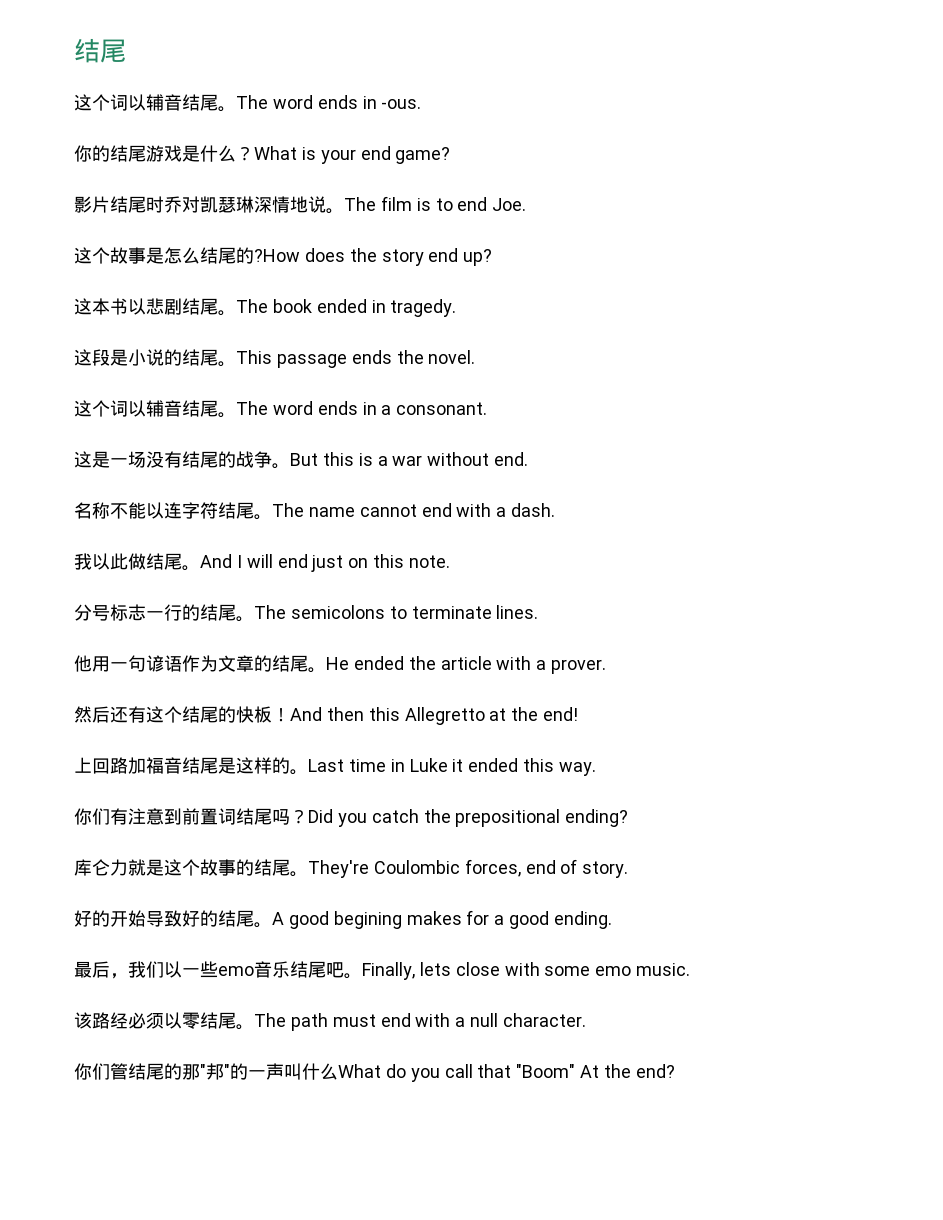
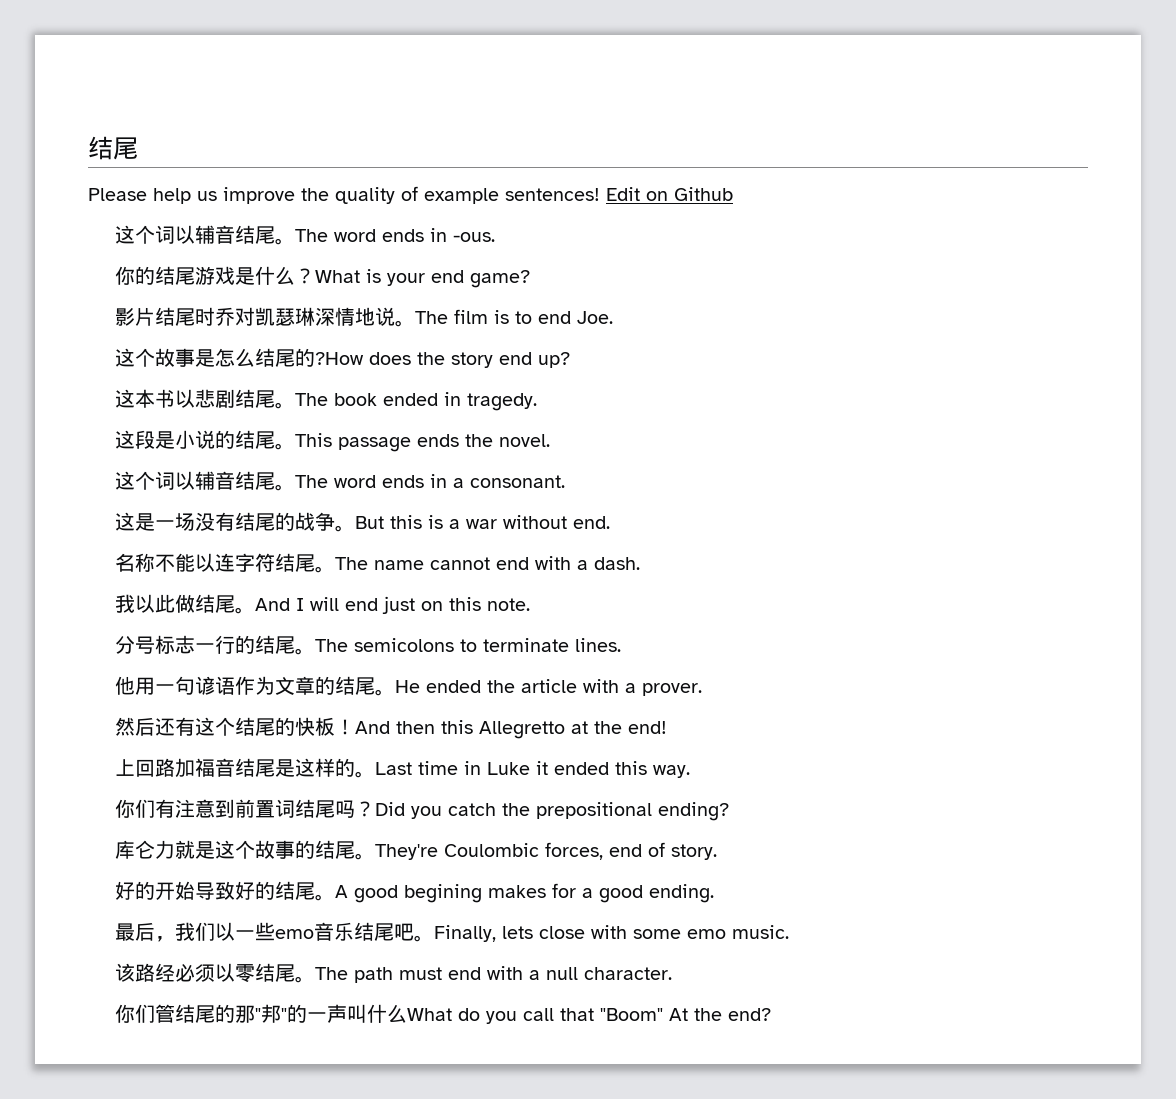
[74,38,126,63] 结尾 -> [88,136,138,160] [88,186,733,204] 结尾 // Please help us improve the quality of example sentences! Edit on Github

